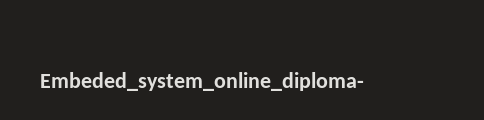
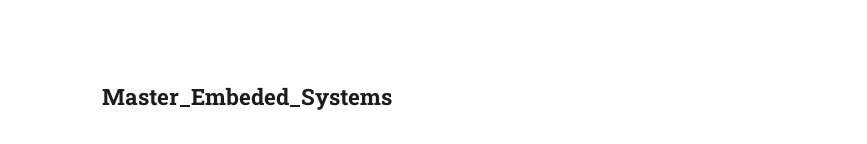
[40,72,364,91] Embeded_system_online_diploma- -> [102,87,392,110] Master_Embeded_Systems

